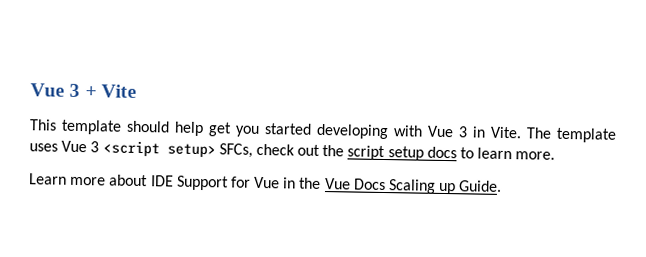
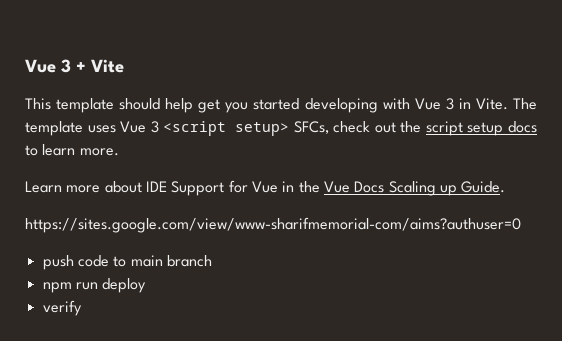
(503, 186) none -> [25,217,521,233] [42,255,212,270] [42,278,147,293] [42,300,82,316] // https://sites.google.com/view/www-sharifmemorial-com/aims?authuser=0 // push code to main branch // npm run deploy // verify

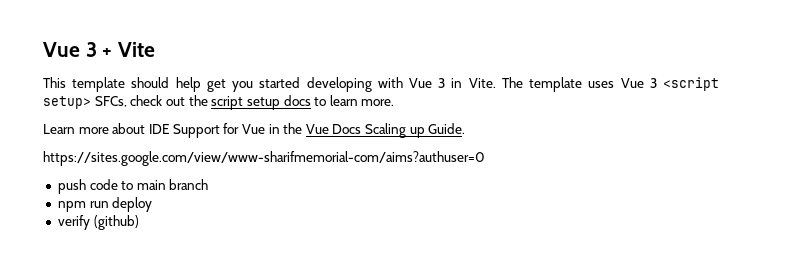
(82, 308) none -> [93,215,139,230] (github)

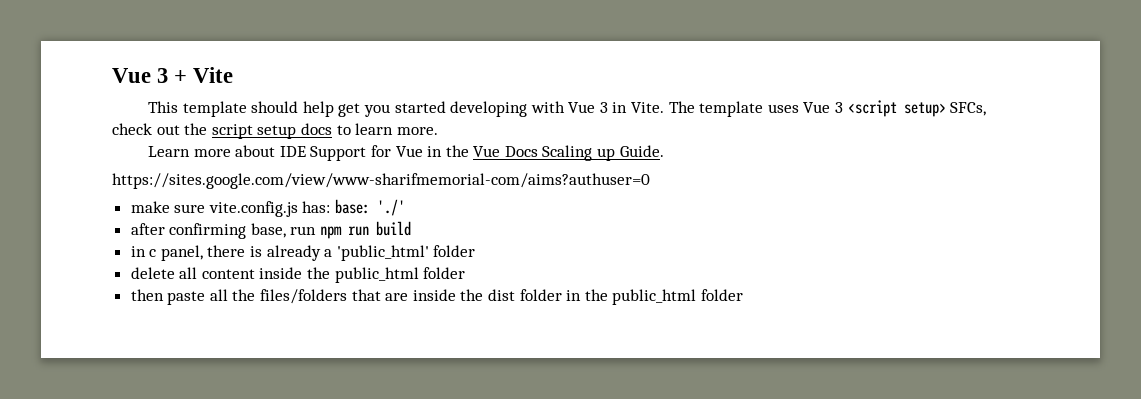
[57,179,209,194] [57,197,153,212] [57,215,139,230] push code to main branch // npm run deploy // verify (github) -> [130,199,406,217] [130,221,412,239] [130,245,476,261] [130,267,466,283] [130,289,743,305] make sure vite.config.js has: base: './' // after confirming base, run npm run build // in c panel, there is already a 'public_html' folder // delete all content inside the public_html folder // then paste all the files/folders that are inside the dist folder in the public_html folder

